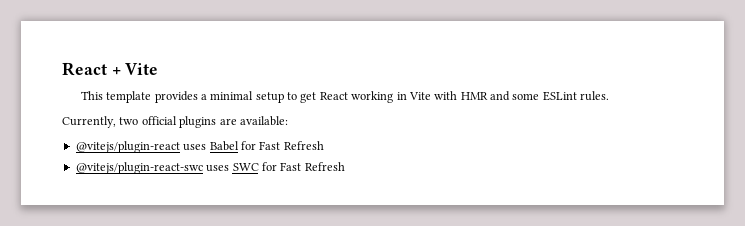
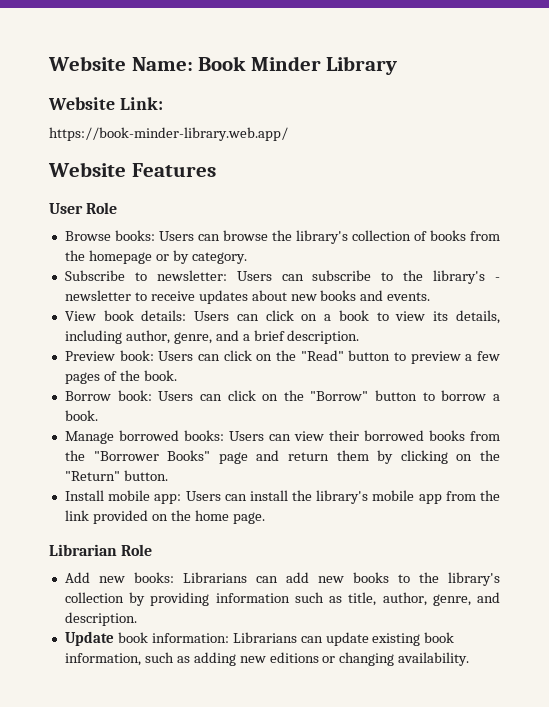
[62,62,159,76] [80,91,610,103] [62,116,288,128] [75,141,324,153] [75,162,345,174] React + Vite // This template provides a minimal setup to get React working in Vite with HMR and some ESLint rules. // Currently, two official plugins are available: // @vitejs/plugin-react uses Babel for Fast Refresh // @vitejs/plugin-react-swc uses SWC for Fast Refresh -> [48,56,398,75] [48,97,163,110] [49,127,288,141] [48,162,216,177] [49,202,118,214] [64,230,500,244] [64,250,247,264] [64,270,500,284] [64,290,431,304] [64,310,500,324] [64,330,360,344] [64,350,500,364] [64,370,177,384] [64,390,500,401] [64,410,98,421] [64,430,500,444] [64,450,501,464] [64,470,168,481] [64,490,500,504] [64,510,265,524] [49,544,153,556] [64,572,500,586] [64,592,500,606] [64,612,137,626] [64,631,455,646] [64,652,470,666] Website Name: Book Minder Library // Website Link: // https://book-minder-library.web.app/ // Website Features // User Role // Browse books: Users can browse the library's collection of books from the homepage or by category. // Subscribe to newsletter: Users can subscribe to the library's - newsletter to receive updates about new books and events. // View book details: Users can click on a book to view its details, including author, genre, and a brief description. // Preview book: Users can click on the "Read" button to preview a few pages of the book. // Borrow book: Users can click on the "Borrow" button to borrow a book. // Manage borrowed books: Users can view their borrowed books from the "Borrower Books" page and return them by clicking on the "Return" button. // Install mobile app: Users can install the library's mobile app from the link provided on the home page. // Librarian Role // Add new books: Librarians can add new books to the library's collection by providing information such as title, author, genre, and description. // Update book information: Librarians can update existing book information, such as adding new editions or changing availability.

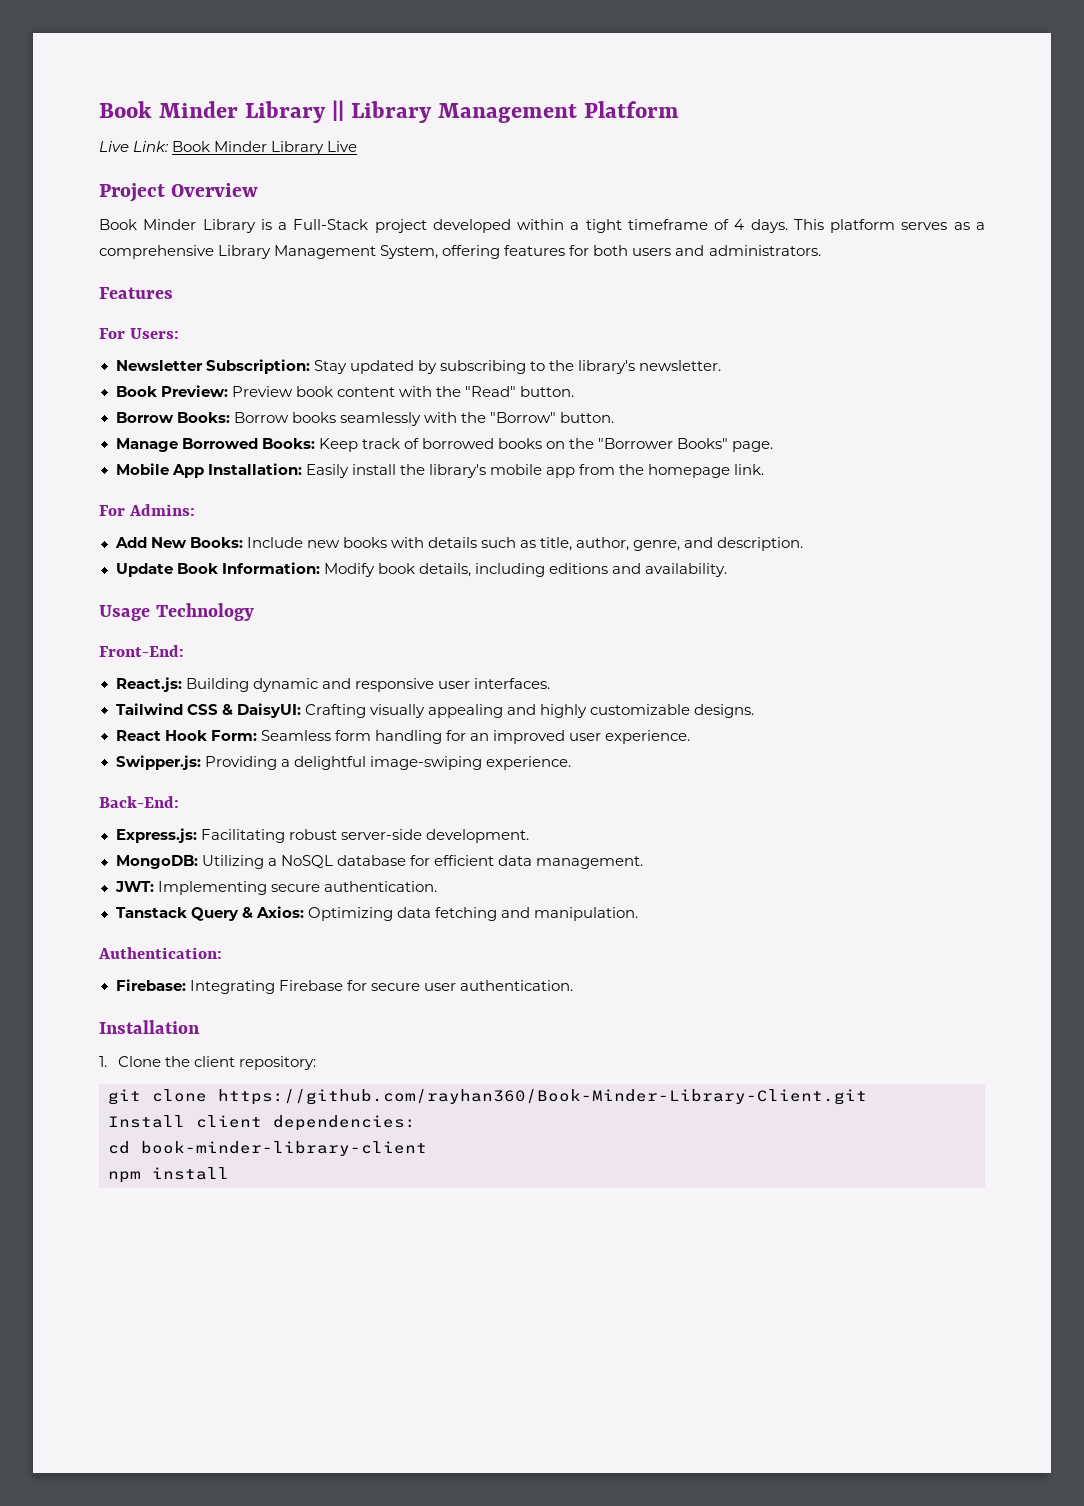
[48,56,398,75] [48,97,163,110] [49,127,288,141] [48,162,216,177] [49,202,118,214] [64,230,500,244] [64,250,247,264] [64,270,500,284] [64,290,431,304] [64,310,500,324] [64,330,360,344] [64,350,500,364] [64,370,177,384] [64,390,500,401] [64,410,98,421] [64,430,359,444] Website Name: Book Minder Library // Website Link: // https://book-minder-library.web.app/ // Website Features // User Role // Browse books: Users can browse the library's collection of books from the homepage or by category. // Subscribe to newsletter: Users can subscribe to the library's - newsletter to receive updates about new books and events. // View book details: Users can click on a book to view its details, including author, genre, and a brief description. // Preview book: Users can click on the "Read" button to preview a few pages of the book. // Borrow book: Users can click on the "Borrow" button to borrow a book. // Manage borrowed books: Users can view their -> [99,100,680,123] [99,141,358,155] [99,183,259,202] [99,219,986,233] [99,245,821,259] [99,287,173,299] [99,328,179,339] [115,359,721,374] [115,385,574,397] [115,412,614,426] [115,438,419,452] Book Minder Library || Library Management Platform // Live Link: Book Minder Library Live // Project Overview // Book Minder Library is a Full-Stack project developed within a tight timeframe of 4 days. This platform serves as a comprehensive Library Management System, offering features for both users and administrators. // Features // For Users: // Newsletter Subscription: Stay updated by subscribing to the library's newsletter. // Book Preview: Preview book content with the "Read" button. // Borrow Books: Borrow books seamlessly with the "Borrow" button. // Manage Borrowed Books: Keep track of
[469,431,500,441] from -> [545,441,565,449] on
[218,450,501,464] [64,470,168,481] [64,490,247,504] page and return them by clicking on the "Return" button. // Install mobile app: Users can -> [732,441,774,452] [115,463,349,478] page. // Mobile App Installation: Easily
[64,510,265,524] [49,544,153,556] [64,572,500,586] [64,592,290,606] link provided on the home page. // Librarian Role // Add new books: Librarians can add new books to the library's collection by providing information -> [648,464,765,478] [99,504,195,516] [114,537,477,548] homepage link. // For Admins: // Add New Books: Include new books with details
[117,632,455,646] [64,652,470,666] book information: Librarians can update existing book information, such as adding new editions or changing availability. -> [176,562,727,577] [99,603,254,621] [99,645,184,657] [115,677,550,692] [115,703,754,718] [115,730,691,744] [115,755,571,770] [99,796,179,808] [115,828,529,843] [115,855,643,869] [114,881,437,895] [115,906,638,921] [98,947,222,959] [115,979,573,994] [99,1020,200,1034] [99,1056,317,1070] [108,1089,867,1105] [108,1115,416,1131] [108,1141,427,1156] [108,1167,229,1183] Book Information: Modify book details, including editions and availability. // Usage Technology // Front-End: // React.js: Building dynamic and responsive user interfaces. // Tailwind CSS & DaisyUI: Crafting visually appealing and highly customizable designs. // React Hook Form: Seamless form handling for an improved user experience. // Swipper.js: Providing a delightful image-swiping experience. // Back-End: // Express.js: Facilitating robust server-side development. // MongoDB: Utilizing a NoSQL database for efficient data management. // JWT: Implementing secure authentication. // Tanstack Query & Axios: Optimizing data fetching and manipulation. // Authentication: // Firebase: Integrating Firebase for secure user authentication. // Installation // 1. Clone the client repository: // git clone https://github.com/rayhan360/Book-Minder-Library-Client.git // Install client dependencies: // cd book-minder-library-client // npm install

